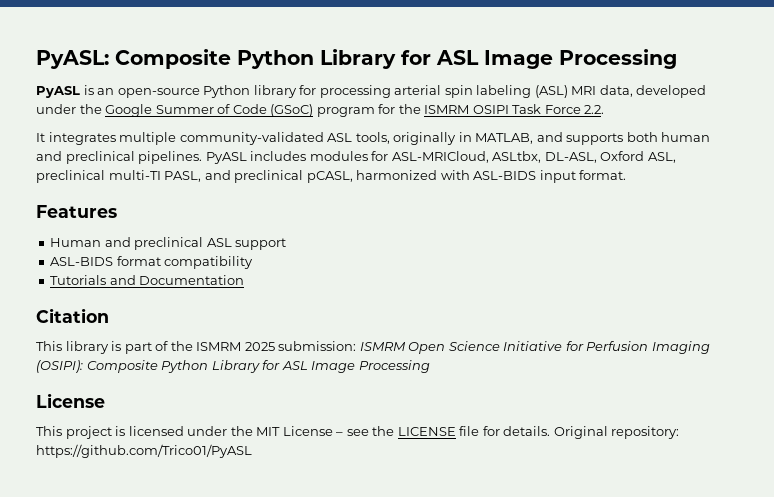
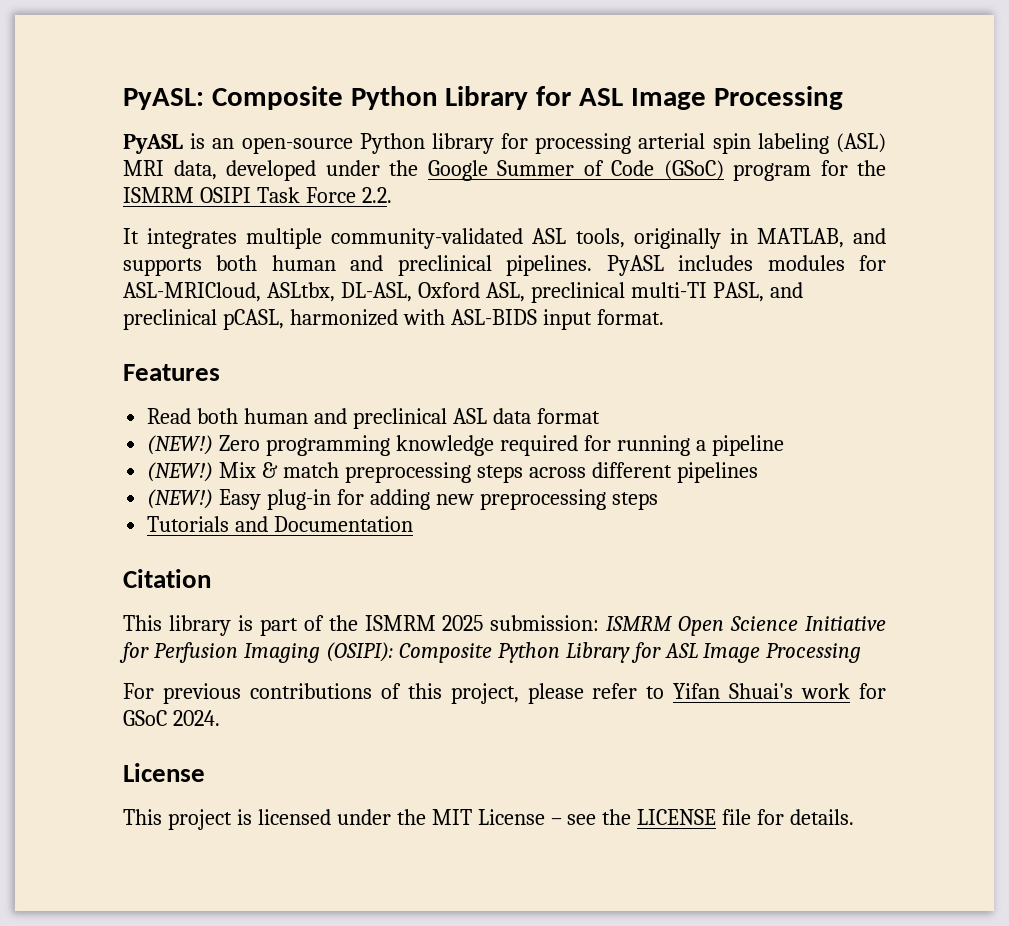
[50,237,287,250] [50,256,254,269] Human and preclinical ASL support // ASL-BIDS format compatibility -> [147,408,600,429] [147,435,784,456] [147,462,758,483] [147,489,658,510] Read both human and preclinical ASL data format // (NEW!) Zero programming knowledge required for running a pipeline // (NEW!) Mix & match preprocessing steps across different pipelines // (NEW!) Easy plug-in for adding new preprocessing steps
(430, 366) none -> [123,683,886,704] [123,710,220,726] // For previous contributions of this project, please refer to Yifan Shuai's work for GSoC 2024.
[553,426,680,439] [36,444,252,458] Original repository: https://github.com/Trico01/PyASL -> (855, 817) none

